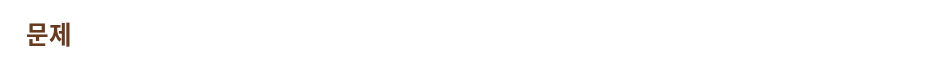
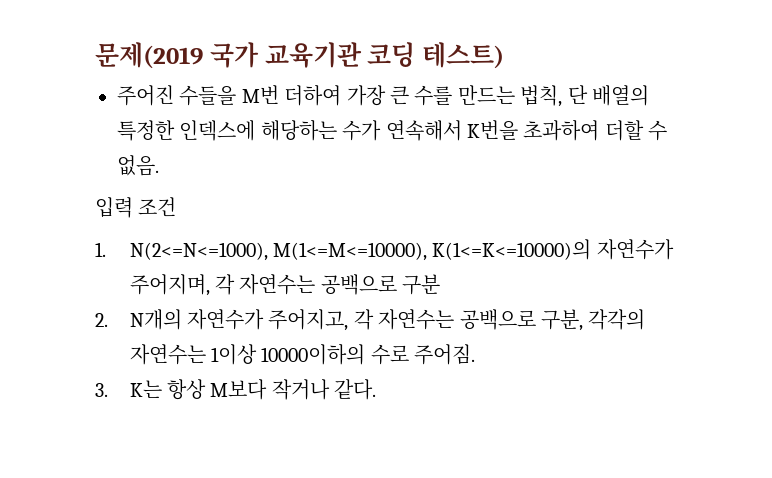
[26,22,72,47] 문제 -> [95,42,504,69] [117,85,649,107] [117,120,668,141] [117,155,159,176] [95,197,177,218] [95,239,674,261] [129,274,441,296] [95,309,646,331] [129,344,476,365] [95,379,377,400] 문제(2019 국가 교육기관 코딩 테스트) // 주어진 수들을 M번 더하여 가장 큰 수를 만드는 법칙, 단 배열의 특정한 인덱스에 해당하는 수가 연속해서 K번을 초과하여 더할 수 없음. // 입력 조건 // 1. N(2<=N<=1000), M(1<=M<=10000), K(1<=K<=10000)의 자연수가 주어지며, 각 자연수는 공백으로 구분 // 2. N개의 자연수가 주어지고, 각 자연수는 공백으로 구분, 각각의 자연수는 1이상 10000이하의 수로 주어짐. // 3. K는 항상 M보다 작거나 같다.

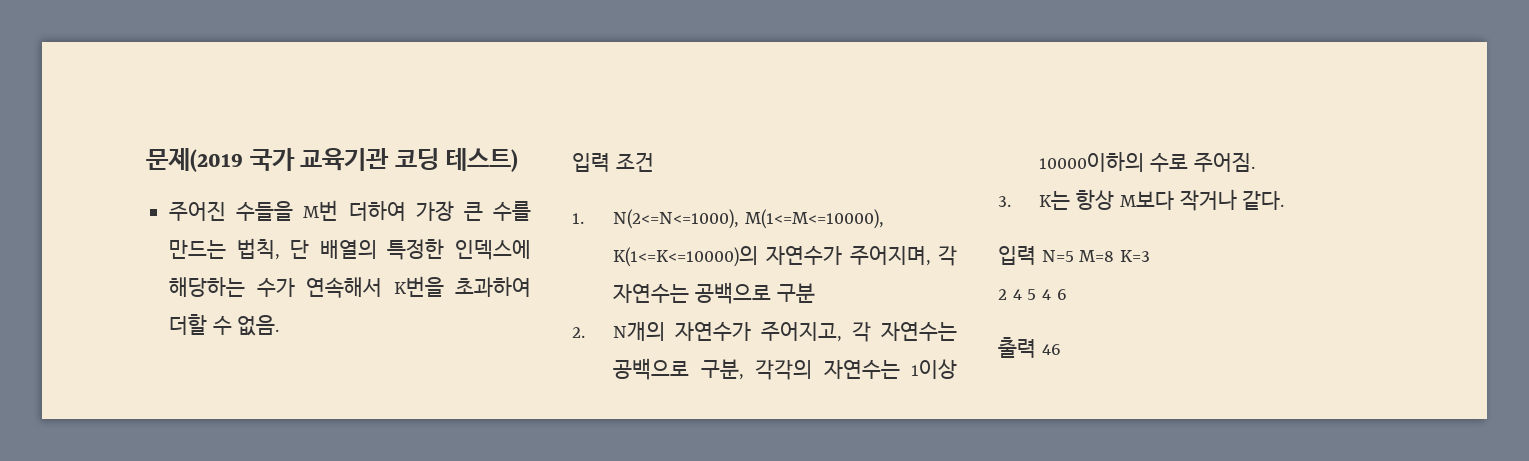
(377, 389) none -> [998,246,1151,265] [998,289,1067,300] [998,337,1061,358] // 입력 N=5 M=8 K=3 // 2 4 5 4 6 // 출력 46

